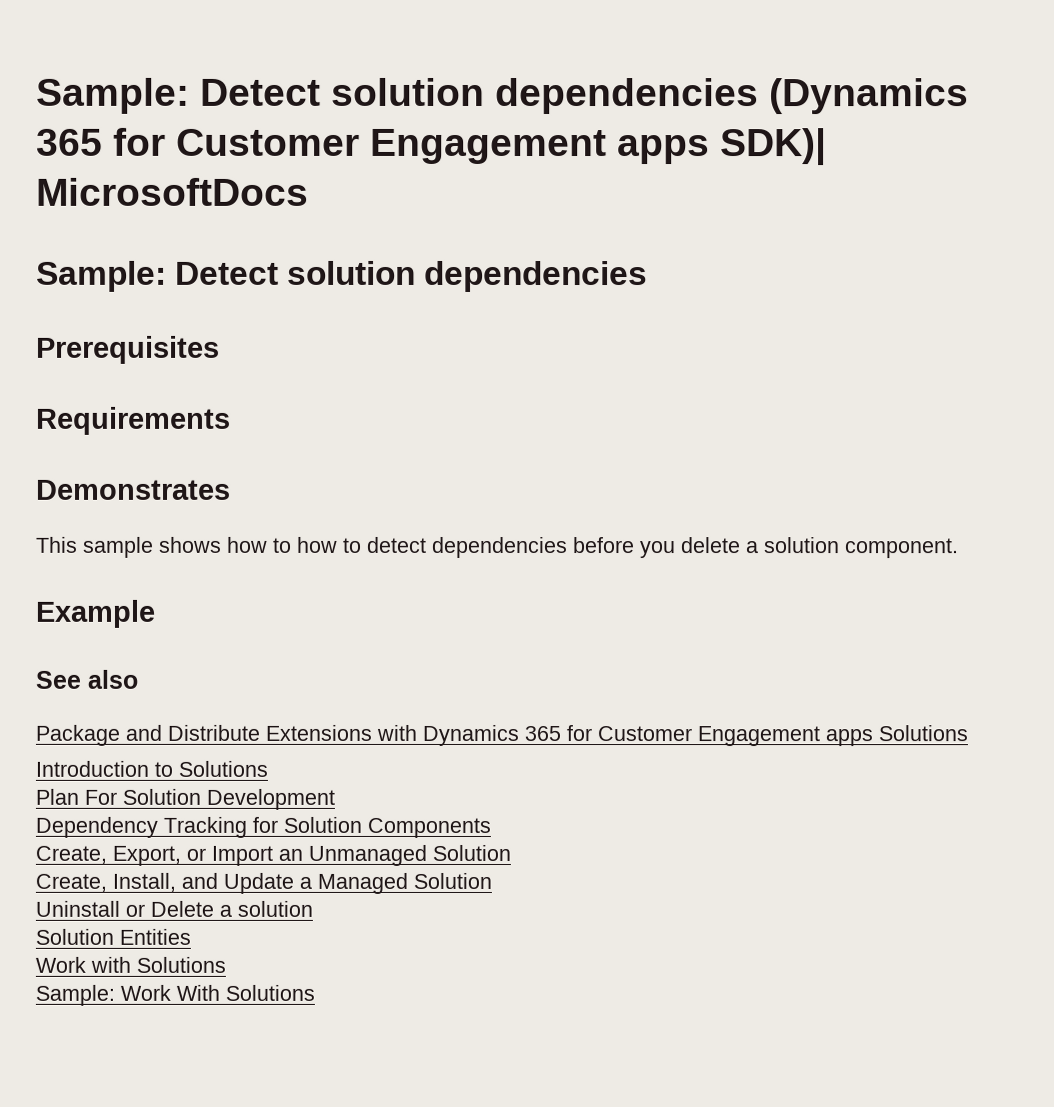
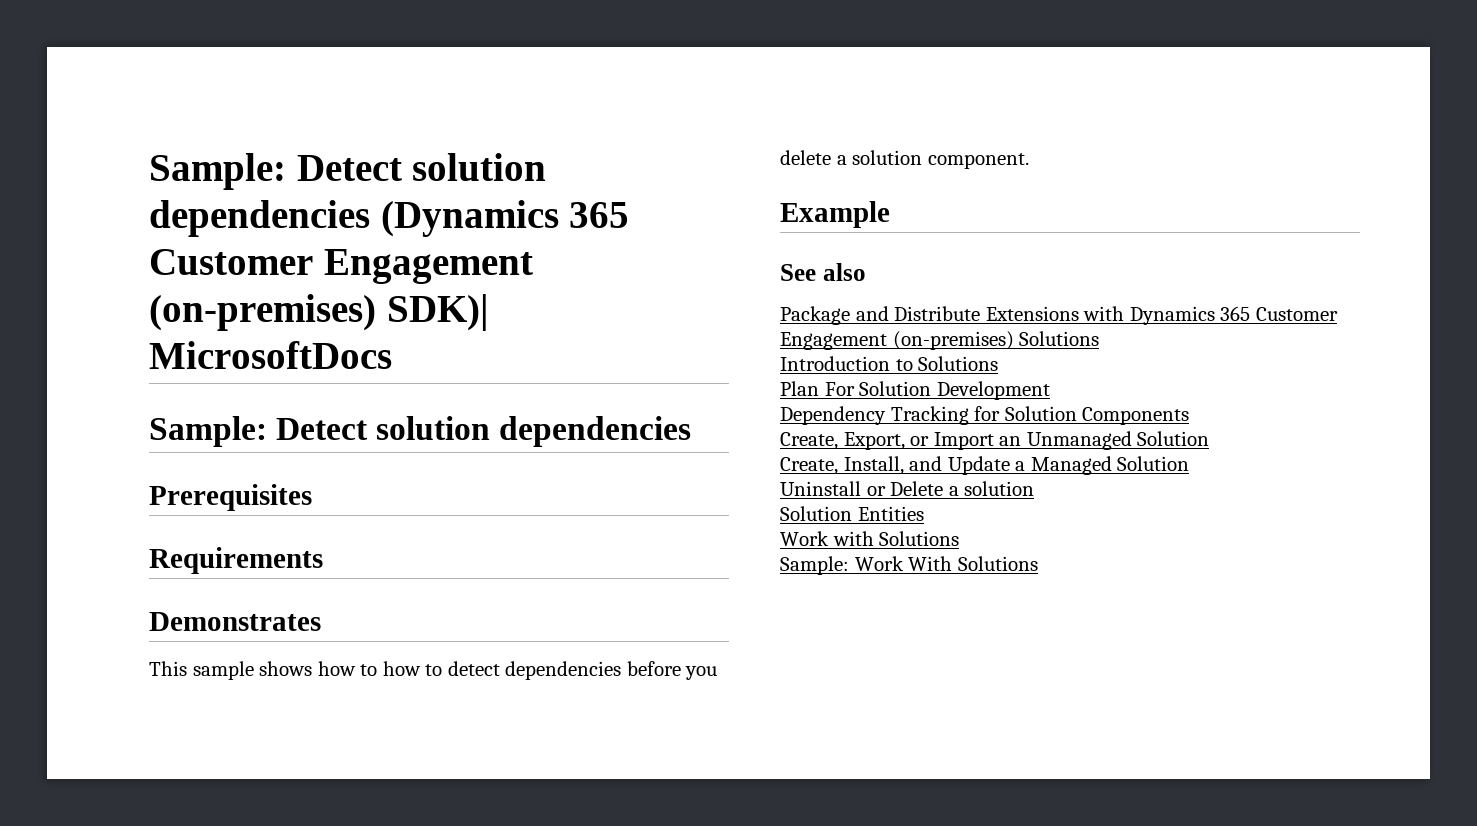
[113,127,710,165] for Customer Engagement apps -> [149,249,533,284] [149,294,376,331] Customer Engagement (on-premises)
[566,725,873,747] for Customer Engagement apps -> [1255,307,1338,321] [780,331,1014,350] Customer Engagement (on-premises)

